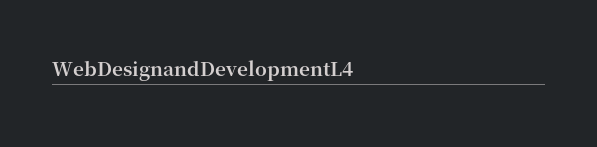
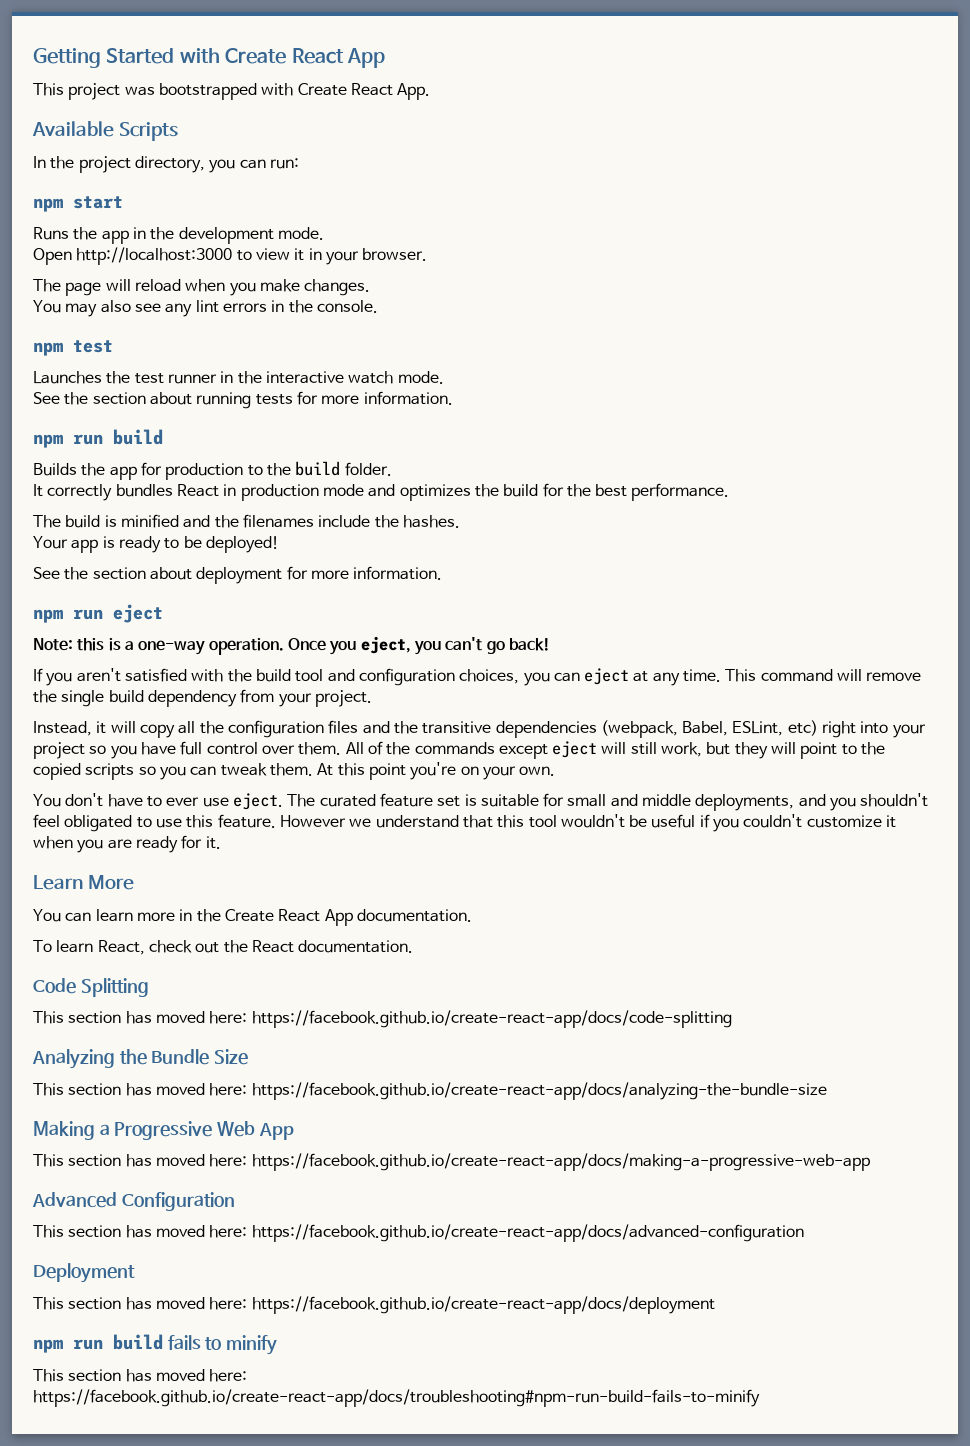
[52,60,353,81] WebDesignandDevelopmentL4 -> [33,48,385,68] [33,83,431,100] [32,121,178,141] [33,156,299,173] [33,196,123,212] [33,227,324,244] [33,247,428,265] [33,279,371,296] [33,300,378,317] [33,340,113,356] [33,371,444,384] [33,391,453,409] [33,429,163,448] [33,461,392,480] [33,483,730,501] [33,514,460,528] [33,536,279,553] [33,566,443,584] [33,604,163,623] [33,636,550,655] [33,668,922,686] [33,689,372,707] [33,720,926,738] [33,741,886,759] [33,762,556,780] [33,793,929,811] [33,814,897,832] [33,835,221,853] [33,875,134,890] [33,909,472,926] [33,940,414,955] [33,978,149,997] [33,1010,732,1028] [32,1049,249,1069] [33,1082,827,1100] [33,1121,294,1140] [33,1153,870,1171] [32,1192,235,1211] [33,1224,804,1242] [33,1263,135,1283] [33,1296,715,1314] [33,1334,278,1355] [33,1369,248,1382] [33,1389,760,1407] Getting Started with Create React App // This project was bootstrapped with Create React App. // Available Scripts // In the project directory, you can run: // npm start // Runs the app in the development mode. // Open http://localhost:3000 to view it in your browser. // The page will reload when you make changes. // You may also see any lint errors in the console. // npm test // Launches the test runner in the interactive watch mode. // See the section about running tests for more information. // npm run build // Builds the app for production to the build folder. // It correctly bundles React in production mode and optimizes the build for the best performance. // The build is minified and the filenames include the hashes. // Your app is ready to be deployed! // See the section about deployment for more information. // npm run eject // Note: this is a one-way operation. Once you eject, you can't go back! // If you aren't satisfied with the build tool and configuration choices, you can eject at any time. This command will remove the single build dependency from your project. // Instead, it will copy all the configuration files and the transitive dependencies (webpack, Babel, ESLint, etc) right into your project so you have full control over them. All of the commands except eject will still work, but they will point to the copied scripts so you can tweak them. At this point you're on your own. // You don't have to ever use eject. The curated feature set is suitable for small and middle deployments, and you shouldn't feel obligated to use this feature. However we understand that this tool wouldn't be useful if you couldn't customize it when you are ready for it. // Learn More // You can learn more in the Create React App documentation. // To learn React, check out the React documentation. // Code Splitting // This section has moved here: https://facebook.github.io/create-react-app/docs/code-splitting // Analyzing the Bundle Size // This section has moved here: https://facebook.github.io/create-react-app/docs/analyzing-the-bundle-size // Making a Progressive Web App // This section has moved here: https://facebook.github.io/create-react-app/docs/making-a-progressive-web-app // Advanced Configuration // This section has moved here: https://facebook.github.io/create-react-app/docs/advanced-configuration // Deployment // This section has moved here: https://facebook.github.io/create-react-app/docs/deployment // npm run build fails to minify // This section has moved here: https://facebook.github.io/create-react-app/docs/troubleshooting#npm-run-build-fails-to-minify

